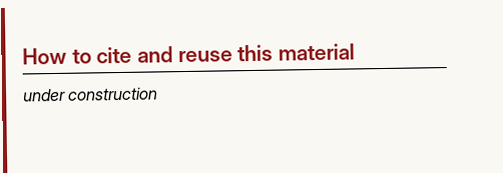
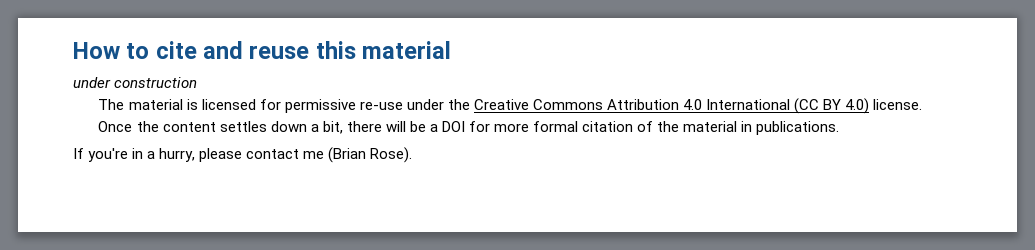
(159, 94) none -> [98,98,923,114] [98,121,840,135] [73,147,413,163] // The material is licensed for permissive re-use under the Creative Commons Attribution 4.0 International (CC BY 4.0) license. // Once the content settles down a bit, there will be a DOI for more formal citation of the material in publications. // If you're in a hurry, please contact me (Brian Rose).

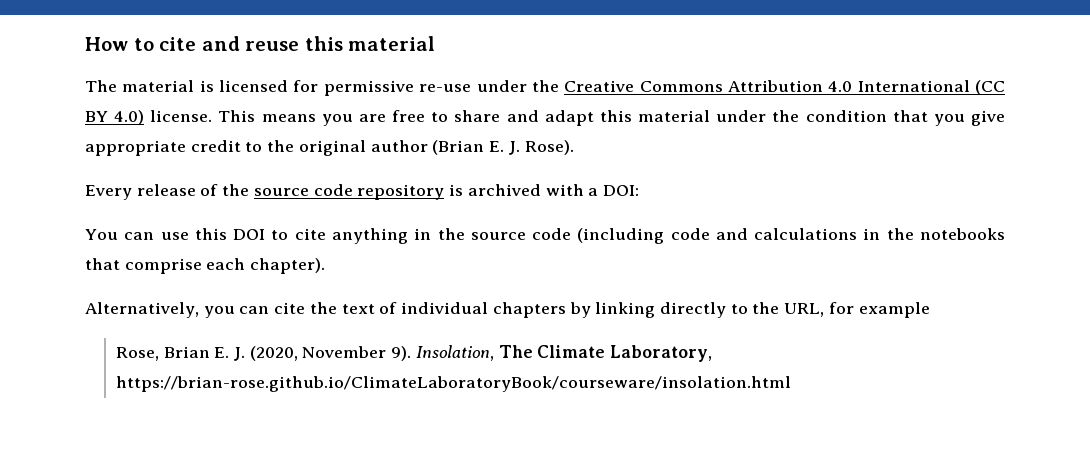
[73,77,198,88] // under construction -> (436, 43) none
[98,121,840,135] [73,147,413,163] // Once the content settles down a bit, there will be a DOI for more formal citation of the material in publications. // If you're in a hurry, please contact me (Brian Rose). -> [218,110,1005,126] [85,140,574,156] [85,184,639,200] [85,228,1006,244] [85,258,326,274] [85,302,930,318] [115,345,713,362] [115,376,791,392] This means you are free to share and adapt this material under the condition that you give appropriate credit to the original author (Brian E. J. Rose). // Every release of the source code repository is archived with a DOI: // You can use this DOI to cite anything in the source code (including code and calculations in the notebooks that comprise each chapter). // Alternatively, you can cite the text of individual chapters by linking directly to the URL, for example // Rose, Brian E. J. (2020, November 9). Insolation, The Climate Laboratory, https://brian-rose.github.io/ClimateLaboratoryBook/courseware/insolation.html

